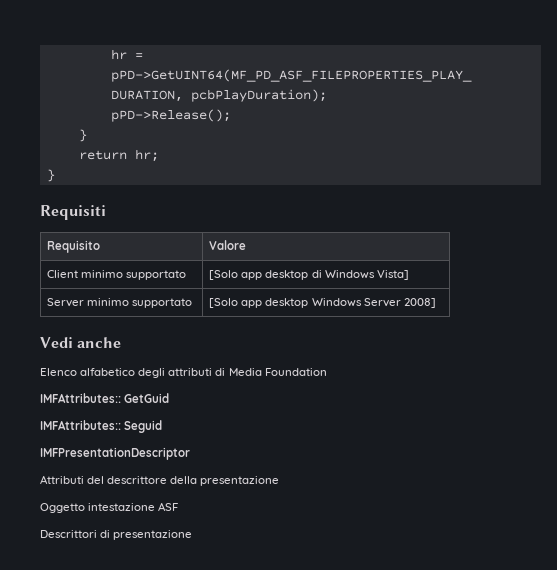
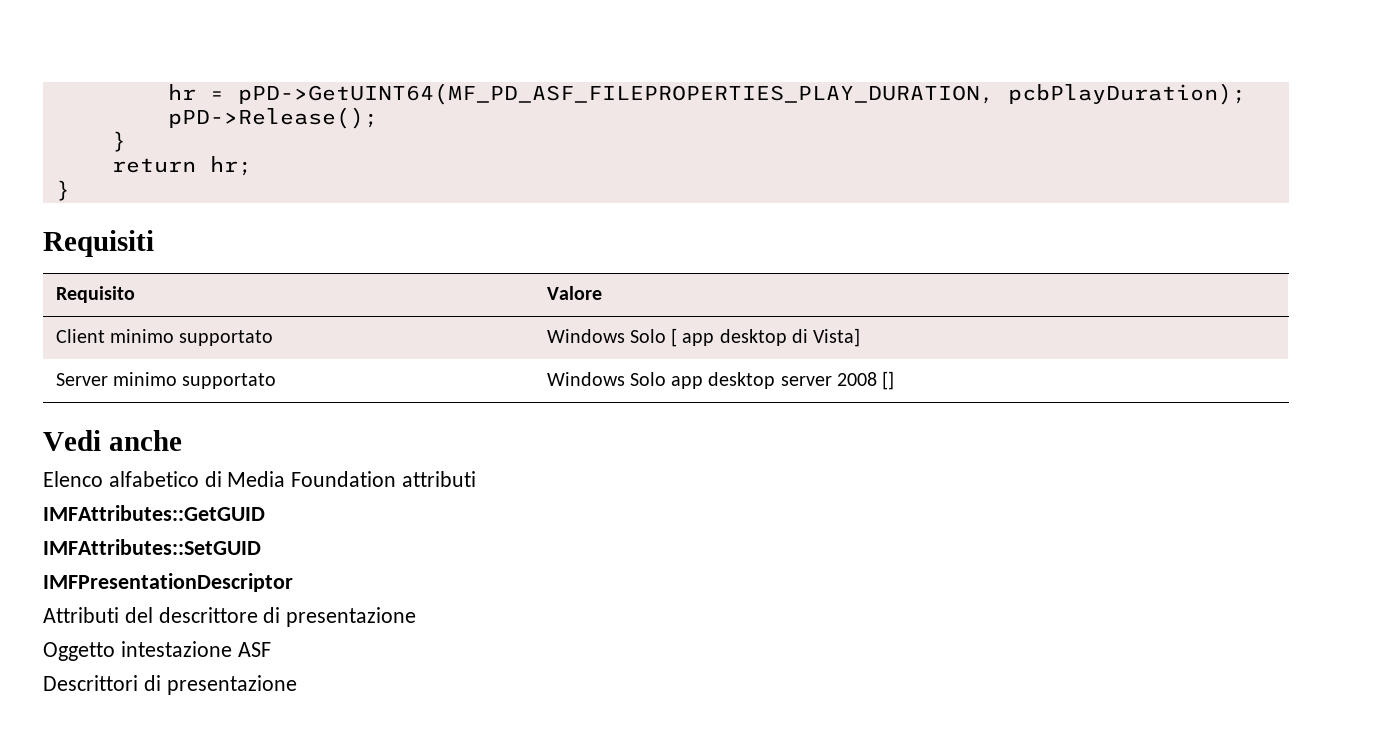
[209,270,239,280] [Solo -> [546,328,678,347] Windows Solo [
[324,270,375,279] Windows -> (809, 336) none
[209,298,436,308] [Solo app desktop Windows Server 2008] -> [546,371,895,390] Windows Solo app desktop server 2008 []
[138,368,213,378] degli attributi -> (199, 479) none
[40,393,170,403] [40,420,163,433] // IMFAttributes:: GetGuid // IMFAttributes:: Seguid -> [402,471,477,487] [43,505,265,521] [43,539,261,555] attributi // IMFAttributes::GetGUID // IMFAttributes::SetGUID
[170,476,198,484] della -> [263,607,281,623] di

